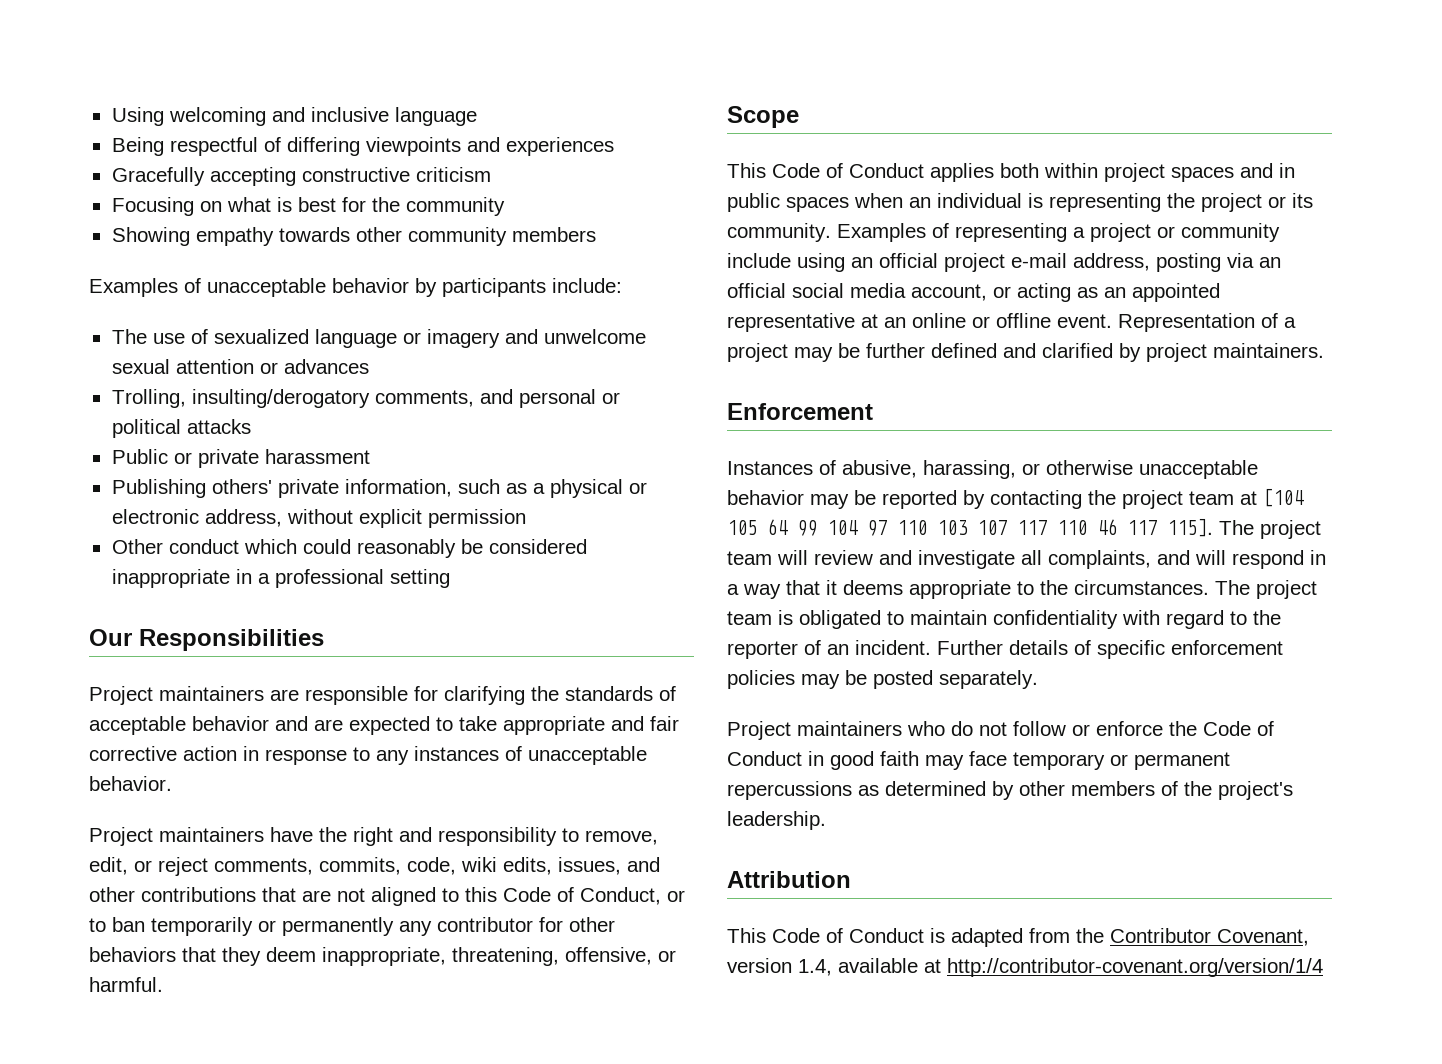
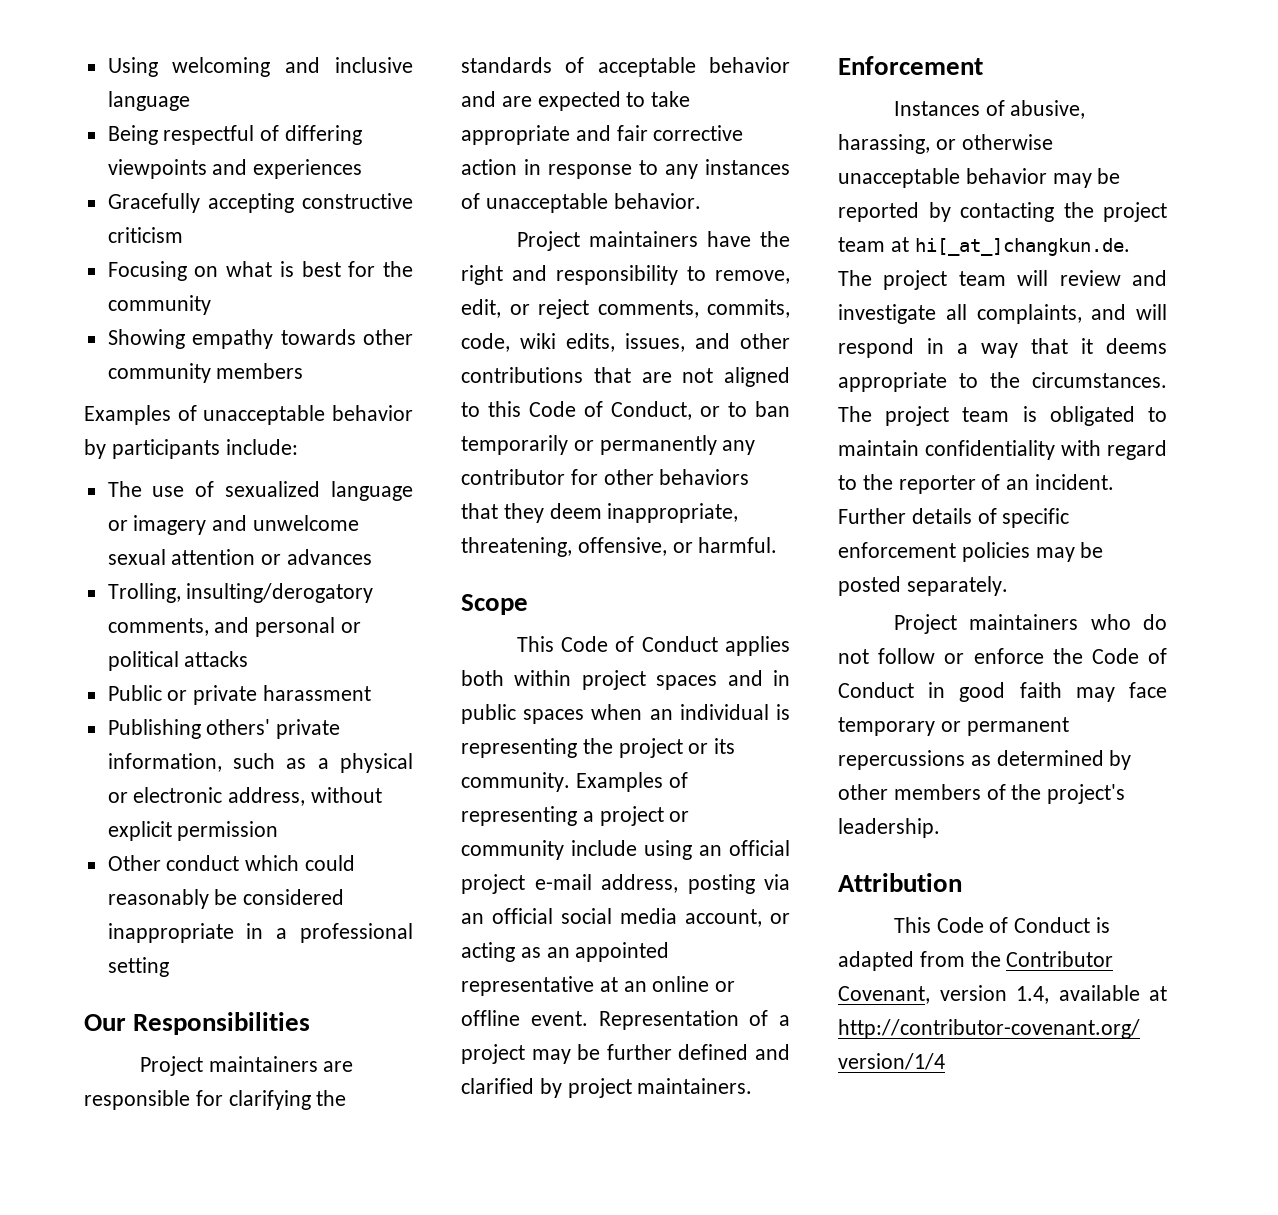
[1263,488,1304,507] [727,518,1213,537] [104 105 64 99 104 97 110 103 107 117 110 46 117 115]. -> [914,238,1130,256] hi[_at_]changkun.de.

